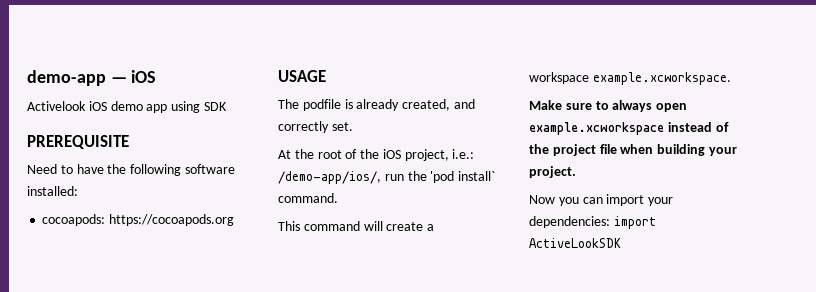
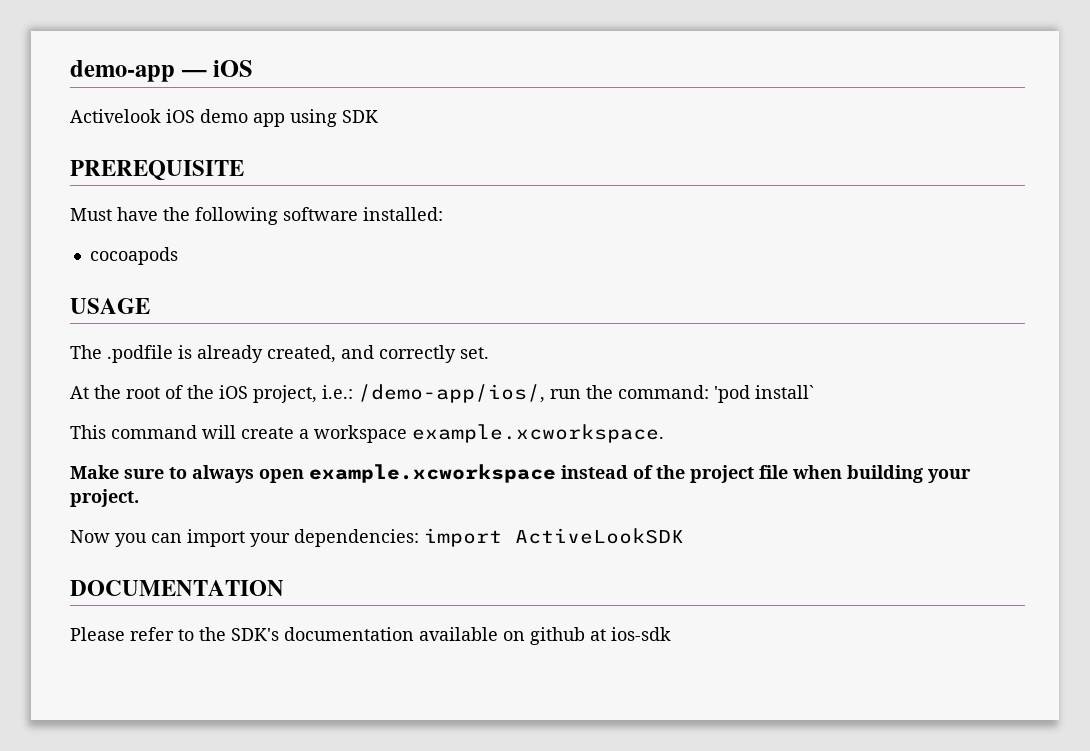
[27,164,73,174] Need to -> [70,208,112,221] Must
[42,214,235,226] cocoapods: https://cocoapods.org -> [89,247,178,265] cocoapods
[302,99,341,111] podfile -> [107,345,173,363] .podfile
(427, 176) none -> [618,385,709,399] command:
[278,193,338,203] command. -> (814, 392) none
(621, 243) none -> [70,580,284,596] [70,627,671,645] // DOCUMENTATION // Please refer to the SDK's documentation available on github at ios-sdk

